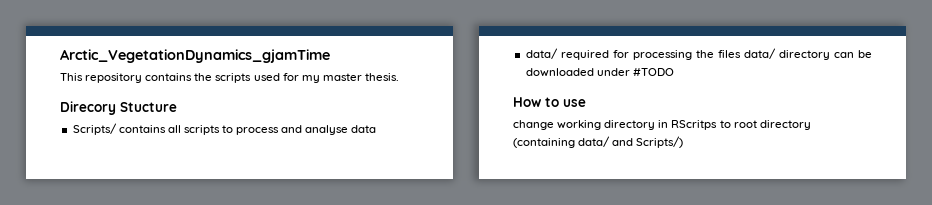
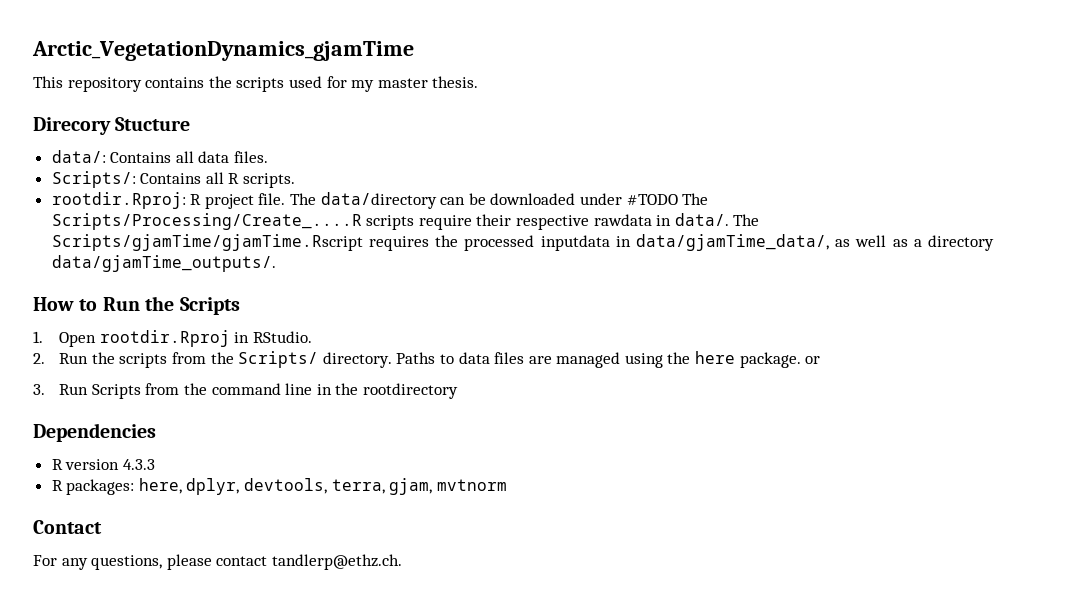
[72,123,377,135] [525,48,830,60] Scripts/ contains all scripts to process and analyse data // data/ required for processing the files data/ directory -> [51,150,269,163] [51,171,296,188] [51,192,437,209] data/: Contains all data files. // Scripts/: Contains all R scripts. // rootdir.Rproj: R project file. The data/directory
[513,97,586,107] [513,120,811,130] [513,136,684,148] // How to use // change working directory in RScritps to root directory (containing data/ and Scripts/) -> [682,193,709,205] [51,213,760,230] [51,234,995,251] [51,255,276,272] [33,296,240,315] [33,330,312,347] [33,351,821,368] [33,383,458,399] [33,423,156,442] [51,459,155,470] [51,478,507,495] [33,520,102,534] [33,554,402,570] The Scripts/Processing/Create_....R scripts require their respective rawdata in data/. The Scripts/gjamTime/gjamTime.Rscript requires the processed inputdata in data/gjamTime_data/, as well as a directory data/gjamTime_outputs/. // How to Run the Scripts // 1. Open rootdir.Rproj in RStudio. // 2. Run the scripts from the Scripts/ directory. Paths to data files are managed using the here package. or // 3. Run Scripts from the command line in the rootdirectory // Dependencies // R version 4.3.3 // R packages: here, dplyr, devtools, terra, gjam, mvtnorm // Contact // For any questions, please contact tandlerp@ethz.ch.

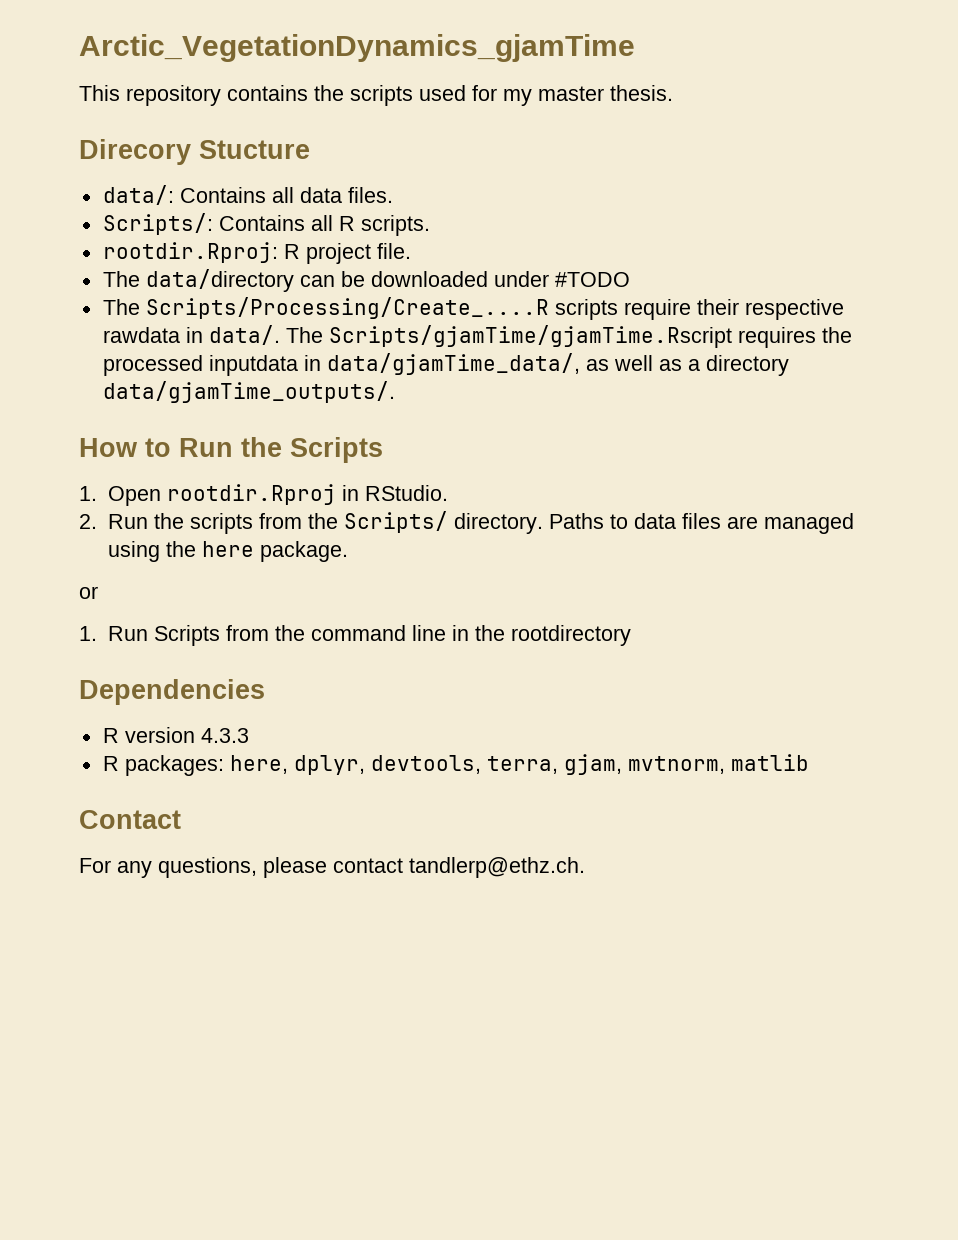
(286, 199) none -> (411, 251) //
(678, 199) none -> (630, 279) //
(801, 360) none -> (348, 551) //
[33,384,45,395] 3. -> [79,626,97,641] 1.
[436,479,507,491] mvtnorm -> [627,754,809,774] mvtnorm, matlib

